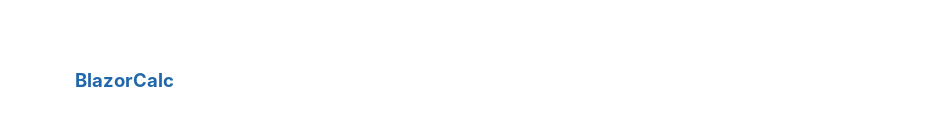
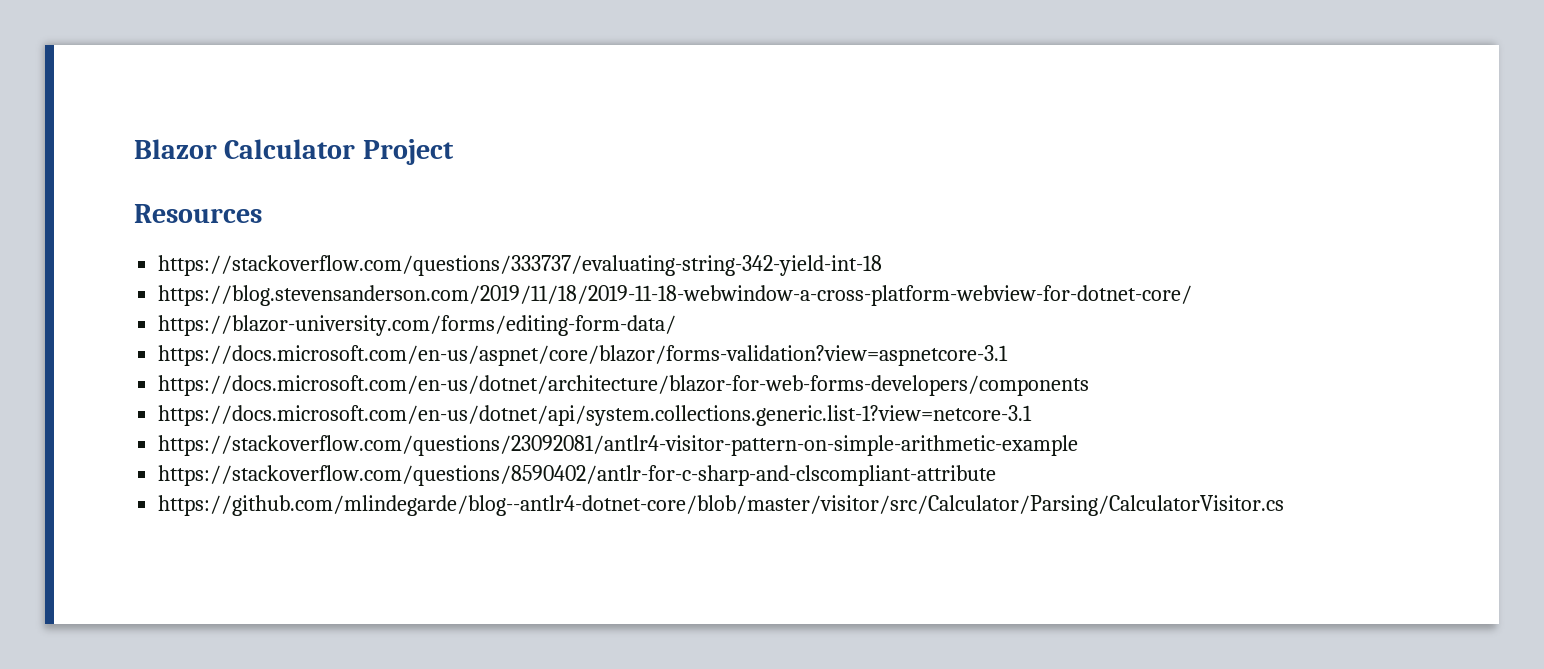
[75,73,174,87] BlazorCalc -> [134,139,454,165] [134,204,262,223] [158,255,883,276] [158,285,1193,306] [158,315,677,336] [158,345,1009,366] [158,375,1090,396] [158,405,1033,426] [158,435,1079,456] [158,465,997,486] [158,495,1285,516] Blazor Calculator Project // Resources // https://stackoverflow.com/questions/333737/evaluating-string-342-yield-int-18 // https://blog.stevensanderson.com/2019/11/18/2019-11-18-webwindow-a-cross-platform-webview-for-dotnet-core/ // https://blazor-university.com/forms/editing-form-data/ // https://docs.microsoft.com/en-us/aspnet/core/blazor/forms-validation?view=aspnetcore-3.1 // https://docs.microsoft.com/en-us/dotnet/architecture/blazor-for-web-forms-developers/components // https://docs.microsoft.com/en-us/dotnet/api/system.collections.generic.list-1?view=netcore-3.1 // https://stackoverflow.com/questions/23092081/antlr4-visitor-pattern-on-simple-arithmetic-example // https://stackoverflow.com/questions/8590402/antlr-for-c-sharp-and-clscompliant-attribute // https://github.com/mlindegarde/blog--antlr4-dotnet-core/blob/master/visitor/src/Calculator/Parsing/CalculatorVisitor.cs

